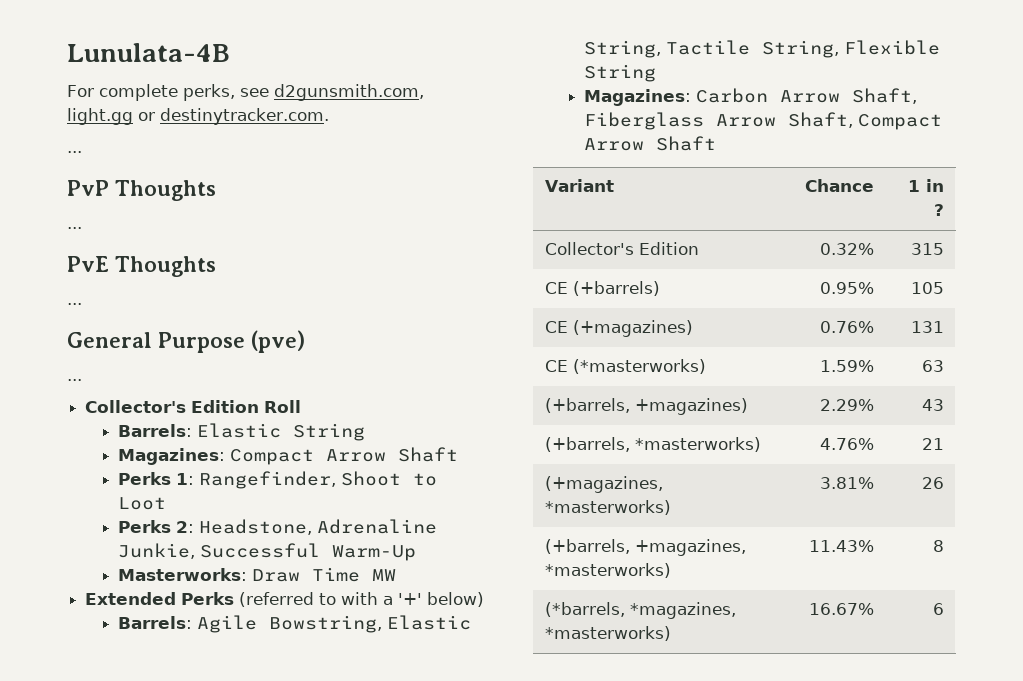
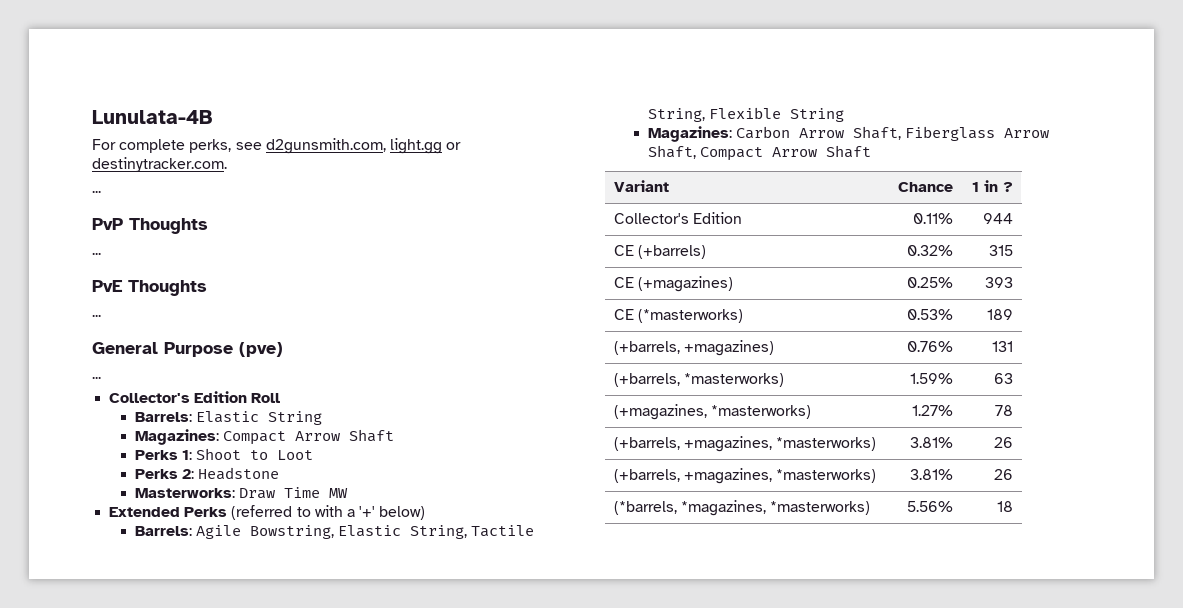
[198,471,336,489] Rangefinder, -> (192, 455) none
[198,519,437,535] [117,543,416,561] Headstone, Adrenaline Junkie, Successful Warm-Up -> [198,467,280,480] Headstone
(700, 248) none -> [913,213,954,224] [983,213,1014,224] [613,245,706,259] | 0.11% | 944 // CE (+barrels)
[573,281,661,296] [819,282,874,294] [910,282,944,294] [545,320,694,337] (+barrels) | 0.95% | 105 // CE (+magazines) -> [637,276,733,292] [907,277,954,288] [985,277,1014,288] [613,309,743,323] [907,309,954,320] [987,309,1014,320] [613,340,774,356] (+magazines) | 0.25% | 393 // CE (*masterworks) | 0.53% | 189 // (+barrels, +magazines)
[545,359,707,374] CE (*masterworks) -> [613,373,784,387] (+barrels, *masterworks)
[545,398,749,415] [819,399,874,411] [921,399,944,411] [545,437,762,452] [819,438,874,450] [921,438,944,450] [545,476,664,493] (+barrels, +magazines) | 2.29% | 43 // (+barrels, *masterworks) | 4.76% | 21 // (+magazines, -> [613,404,811,420] [912,405,954,416] [995,405,1014,416] [613,436,772,452] (+magazines, *masterworks) | 1.27% | 78 // (+barrels, +magazines,
[808,540,874,552] [932,540,944,552] 11.43% | 8 -> [910,469,954,480] [994,469,1014,480] 3.81% | 26
[808,603,874,615] [932,603,944,615] 16.67% | 6 -> [907,501,954,512] [997,501,1014,512] 5.56% | 18

